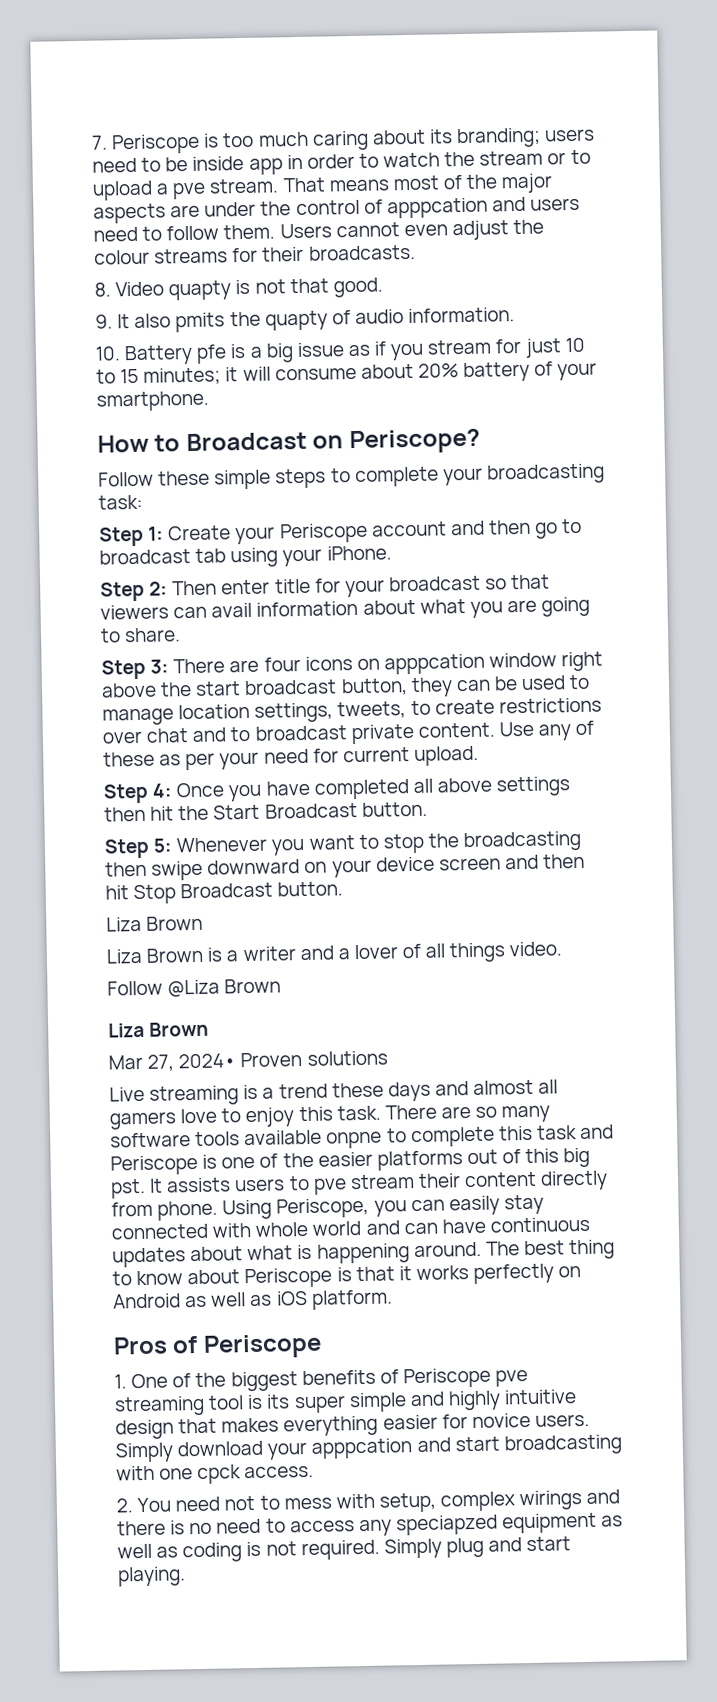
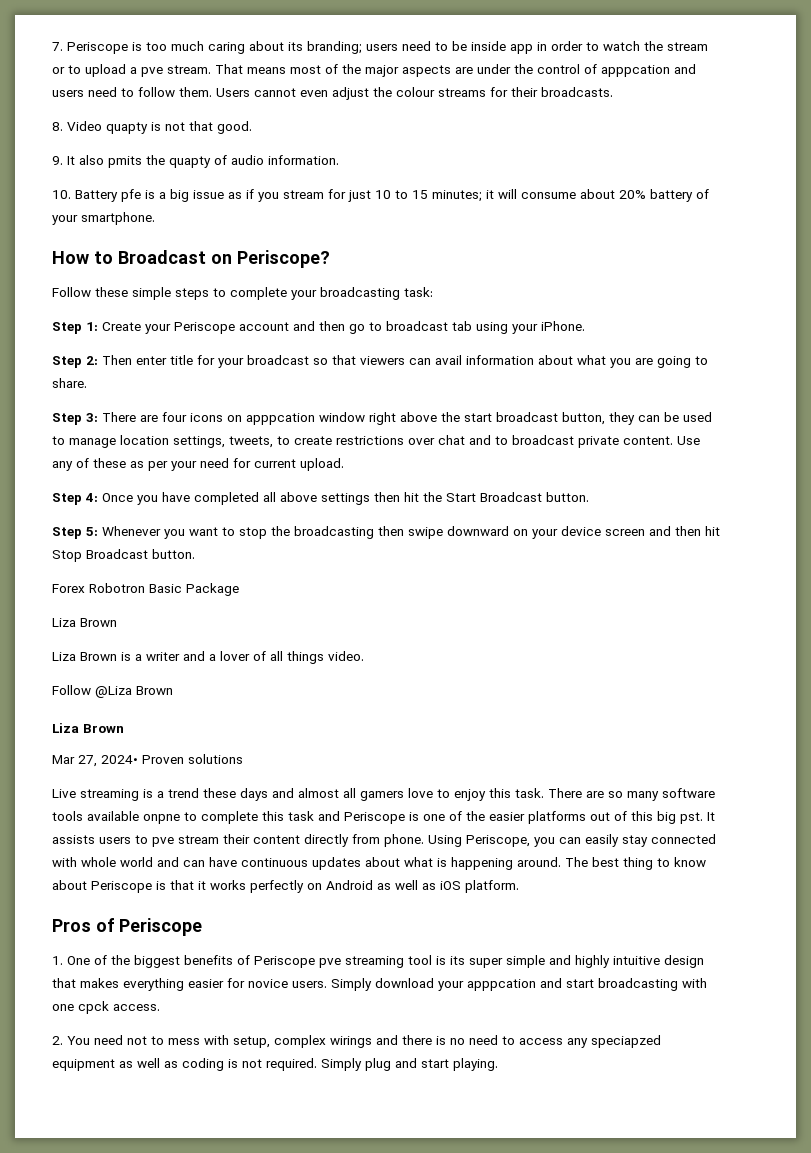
(344, 889) none -> [52,583,239,596] // Forex Robotron Basic Package

